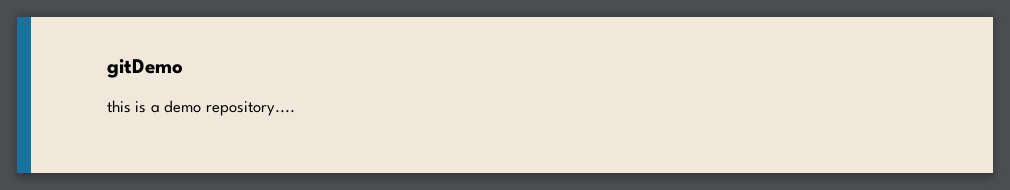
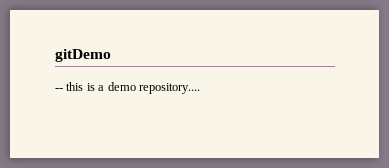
(183, 68) none -> [55,88,63,91] --

